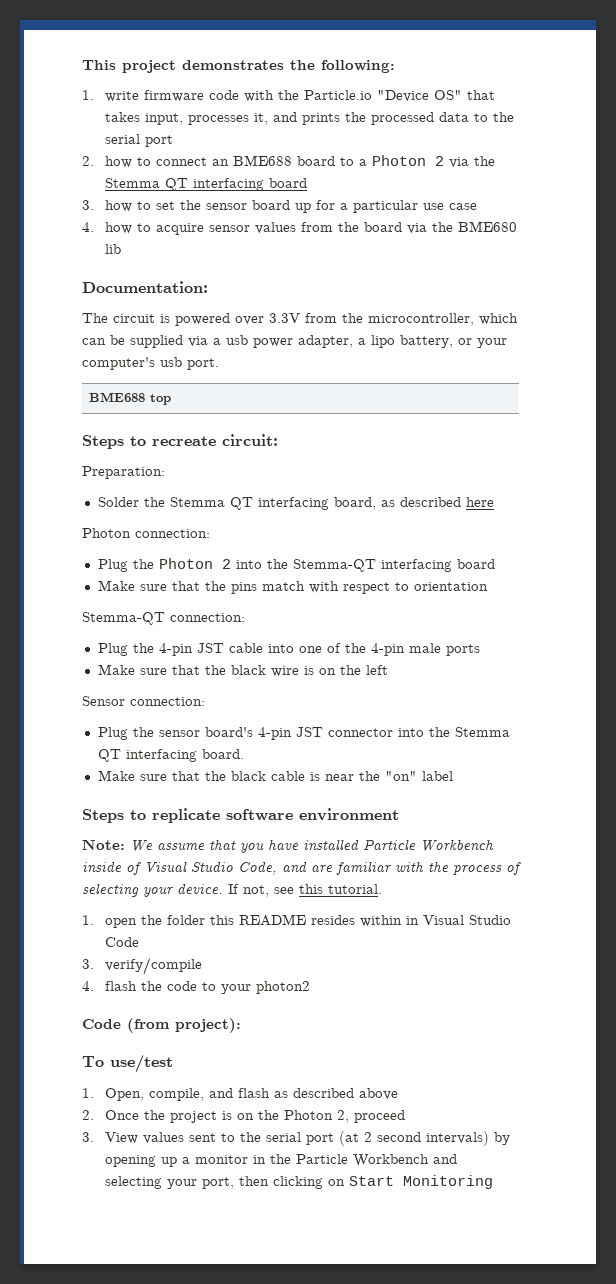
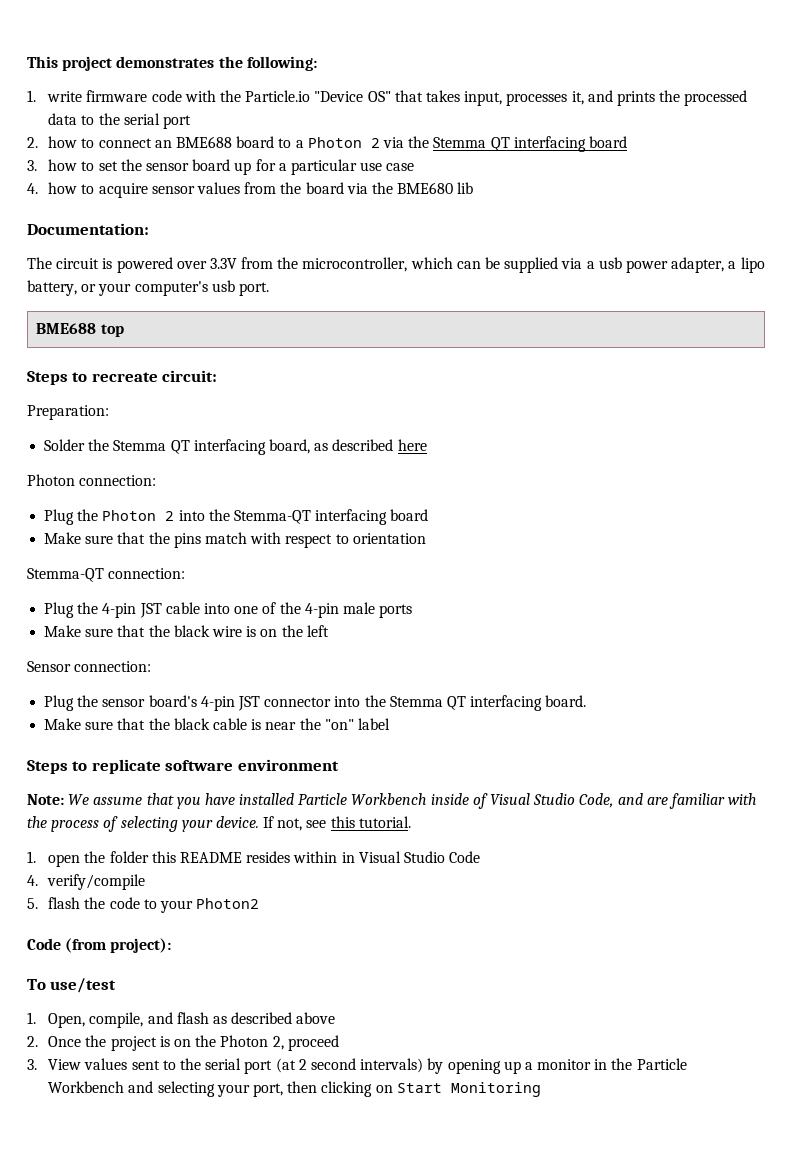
[82,959,94,969] 3. -> [27,875,38,886] 4.
[82,981,94,991] 4. -> [27,898,38,909] 5.
[256,981,311,994] photon2 -> [196,898,260,909] Photon2

